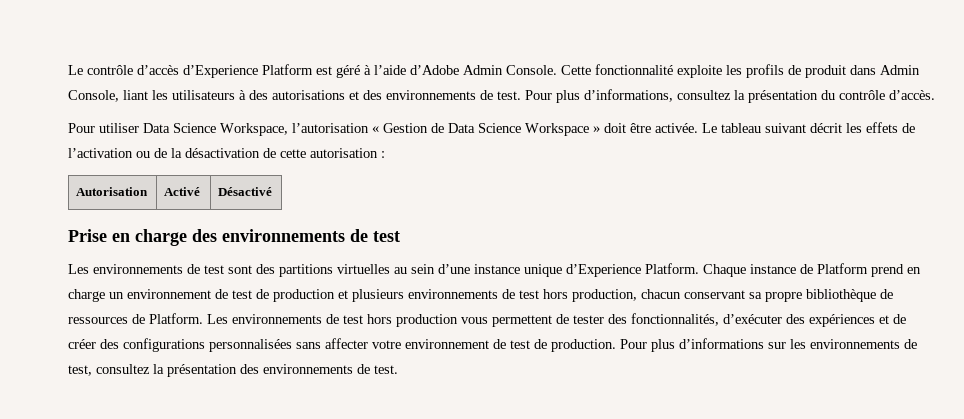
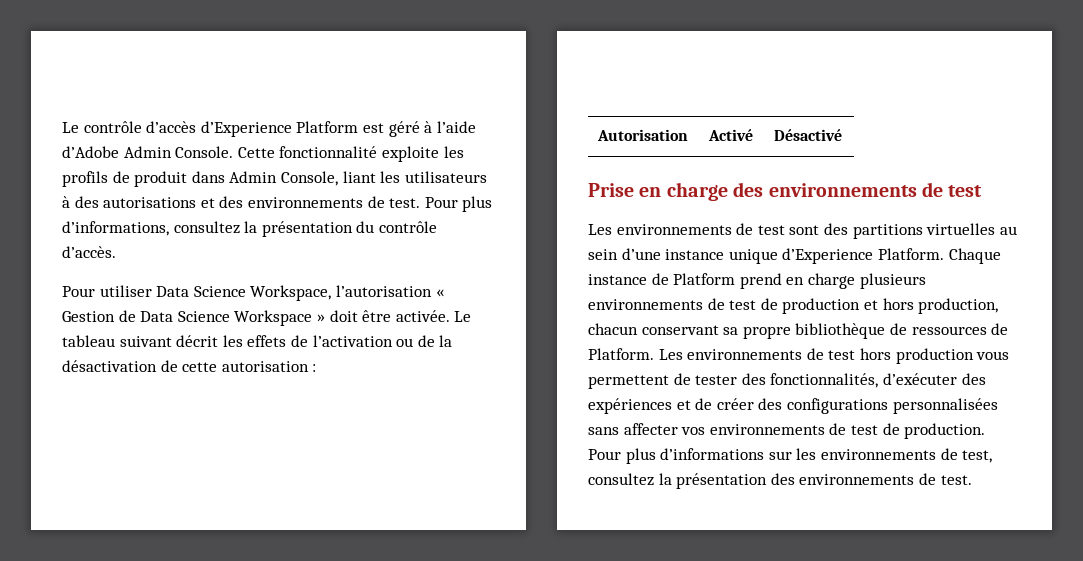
[109,289,211,299] un environnement -> [859,273,926,289] [588,299,703,310] plusieurs environnements
[352,289,539,302] plusieurs environnements de test -> (878, 305) none
[372,339,489,349] votre environnement -> [681,424,825,435] vos environnements

